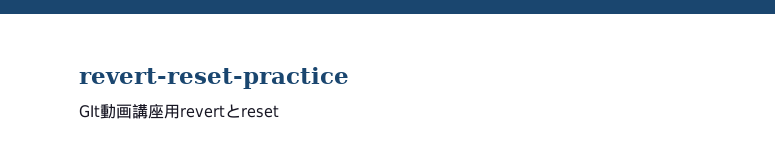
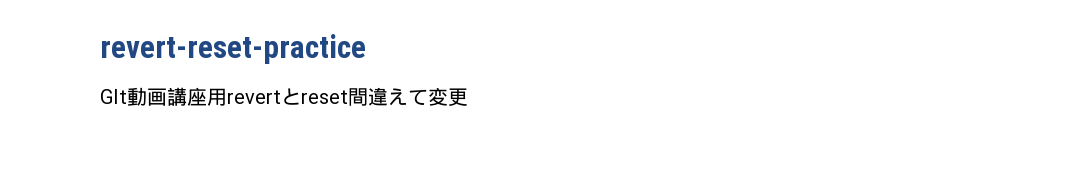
(279, 111) none -> [348,87,468,106] 間違えて変更

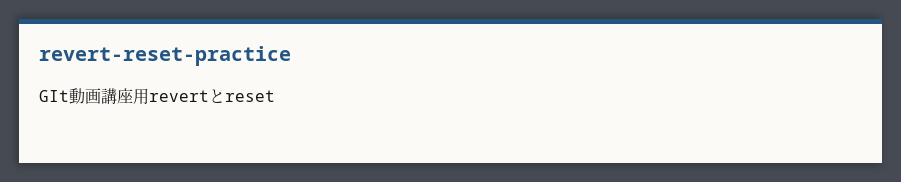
[348,87,468,106] 間違えて変更 -> (275, 96) none

